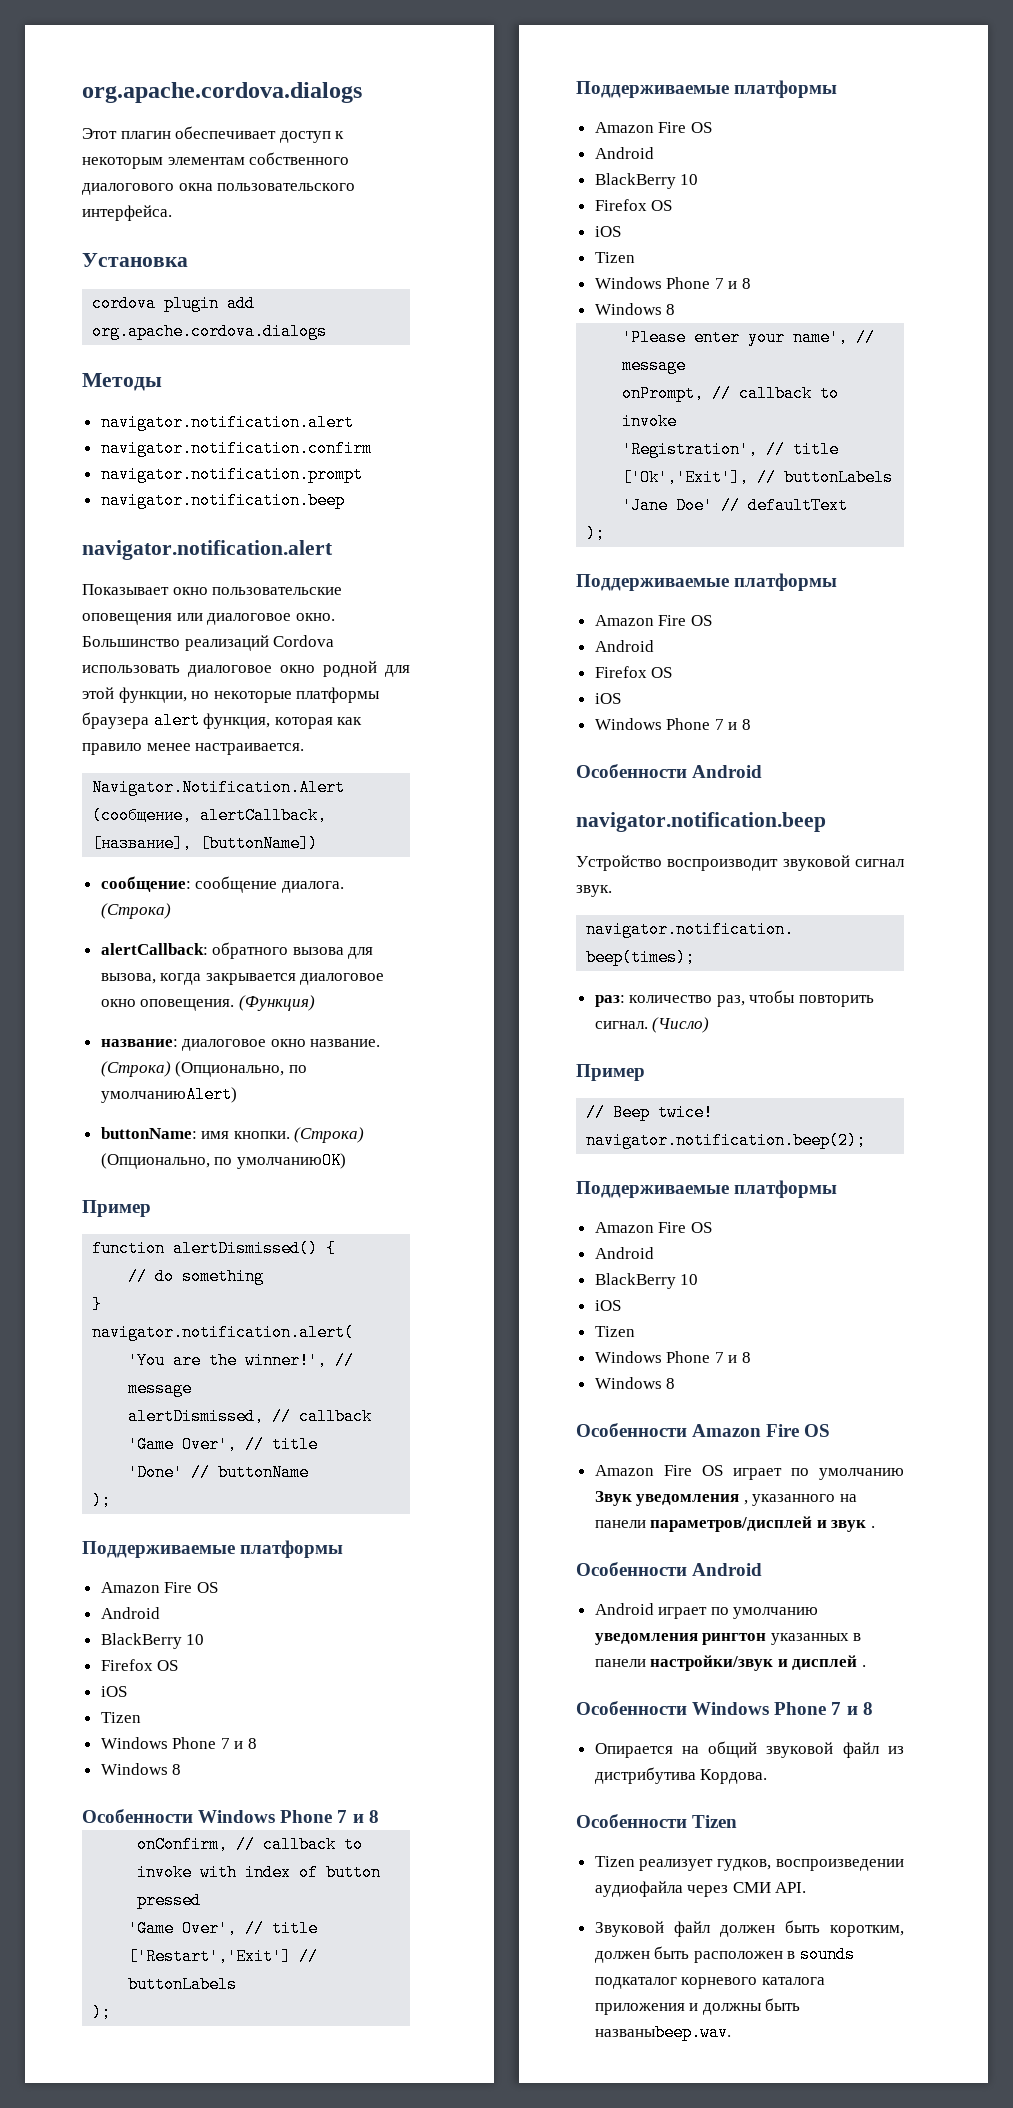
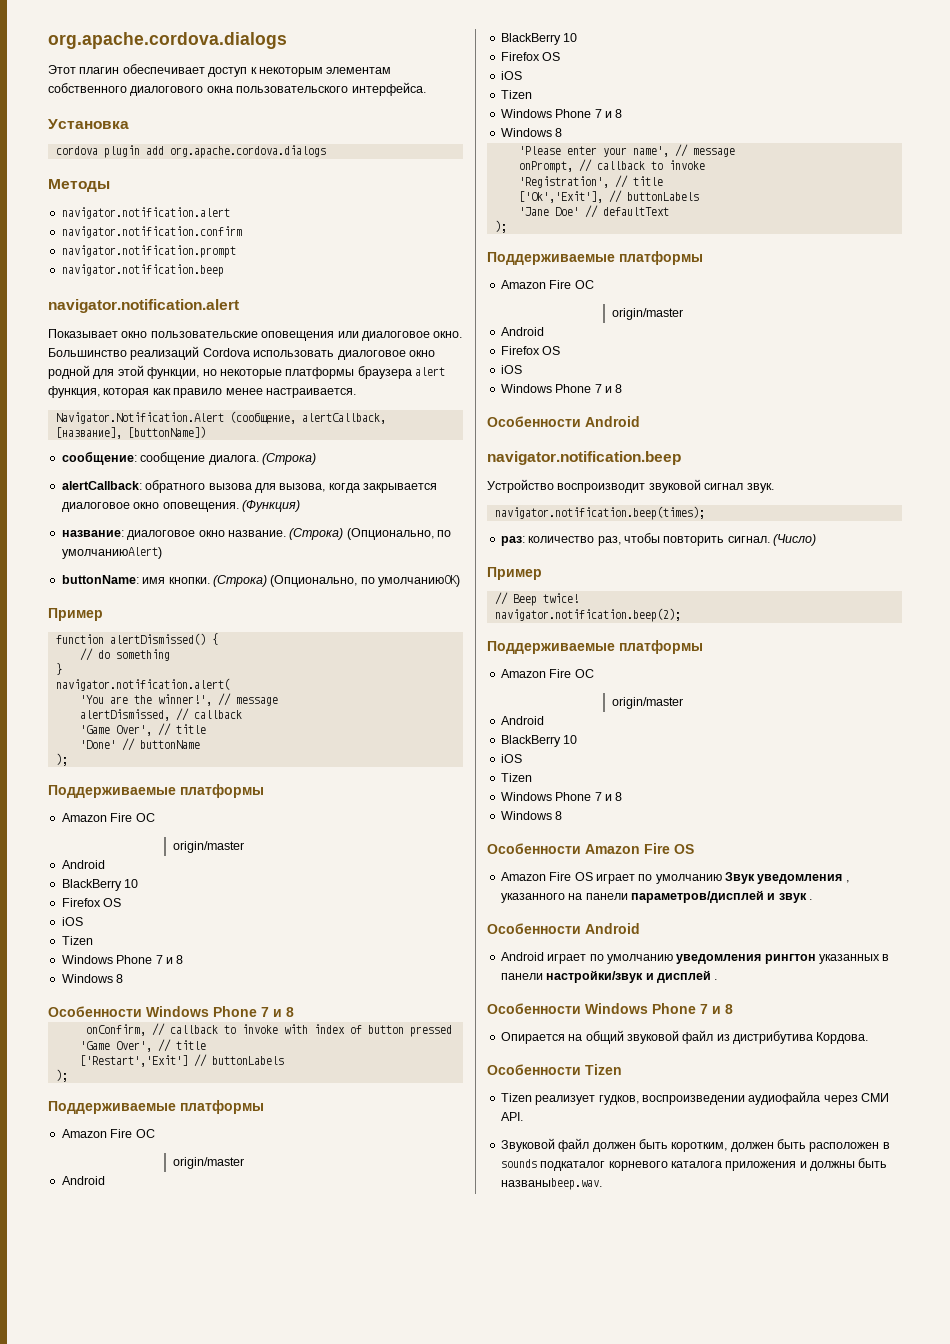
[196,1582,218,1593] OS -> [135,813,155,822] [172,841,244,853] ОС // origin/master
[690,122,712,133] OS -> [135,1129,155,1138] [172,1157,244,1169] ОС // origin/master
[690,615,712,626] OS -> [574,280,594,289] [611,308,683,320] ОС // origin/master
[690,1222,712,1233] OS -> [574,669,594,678] [611,697,683,709] ОС // origin/master

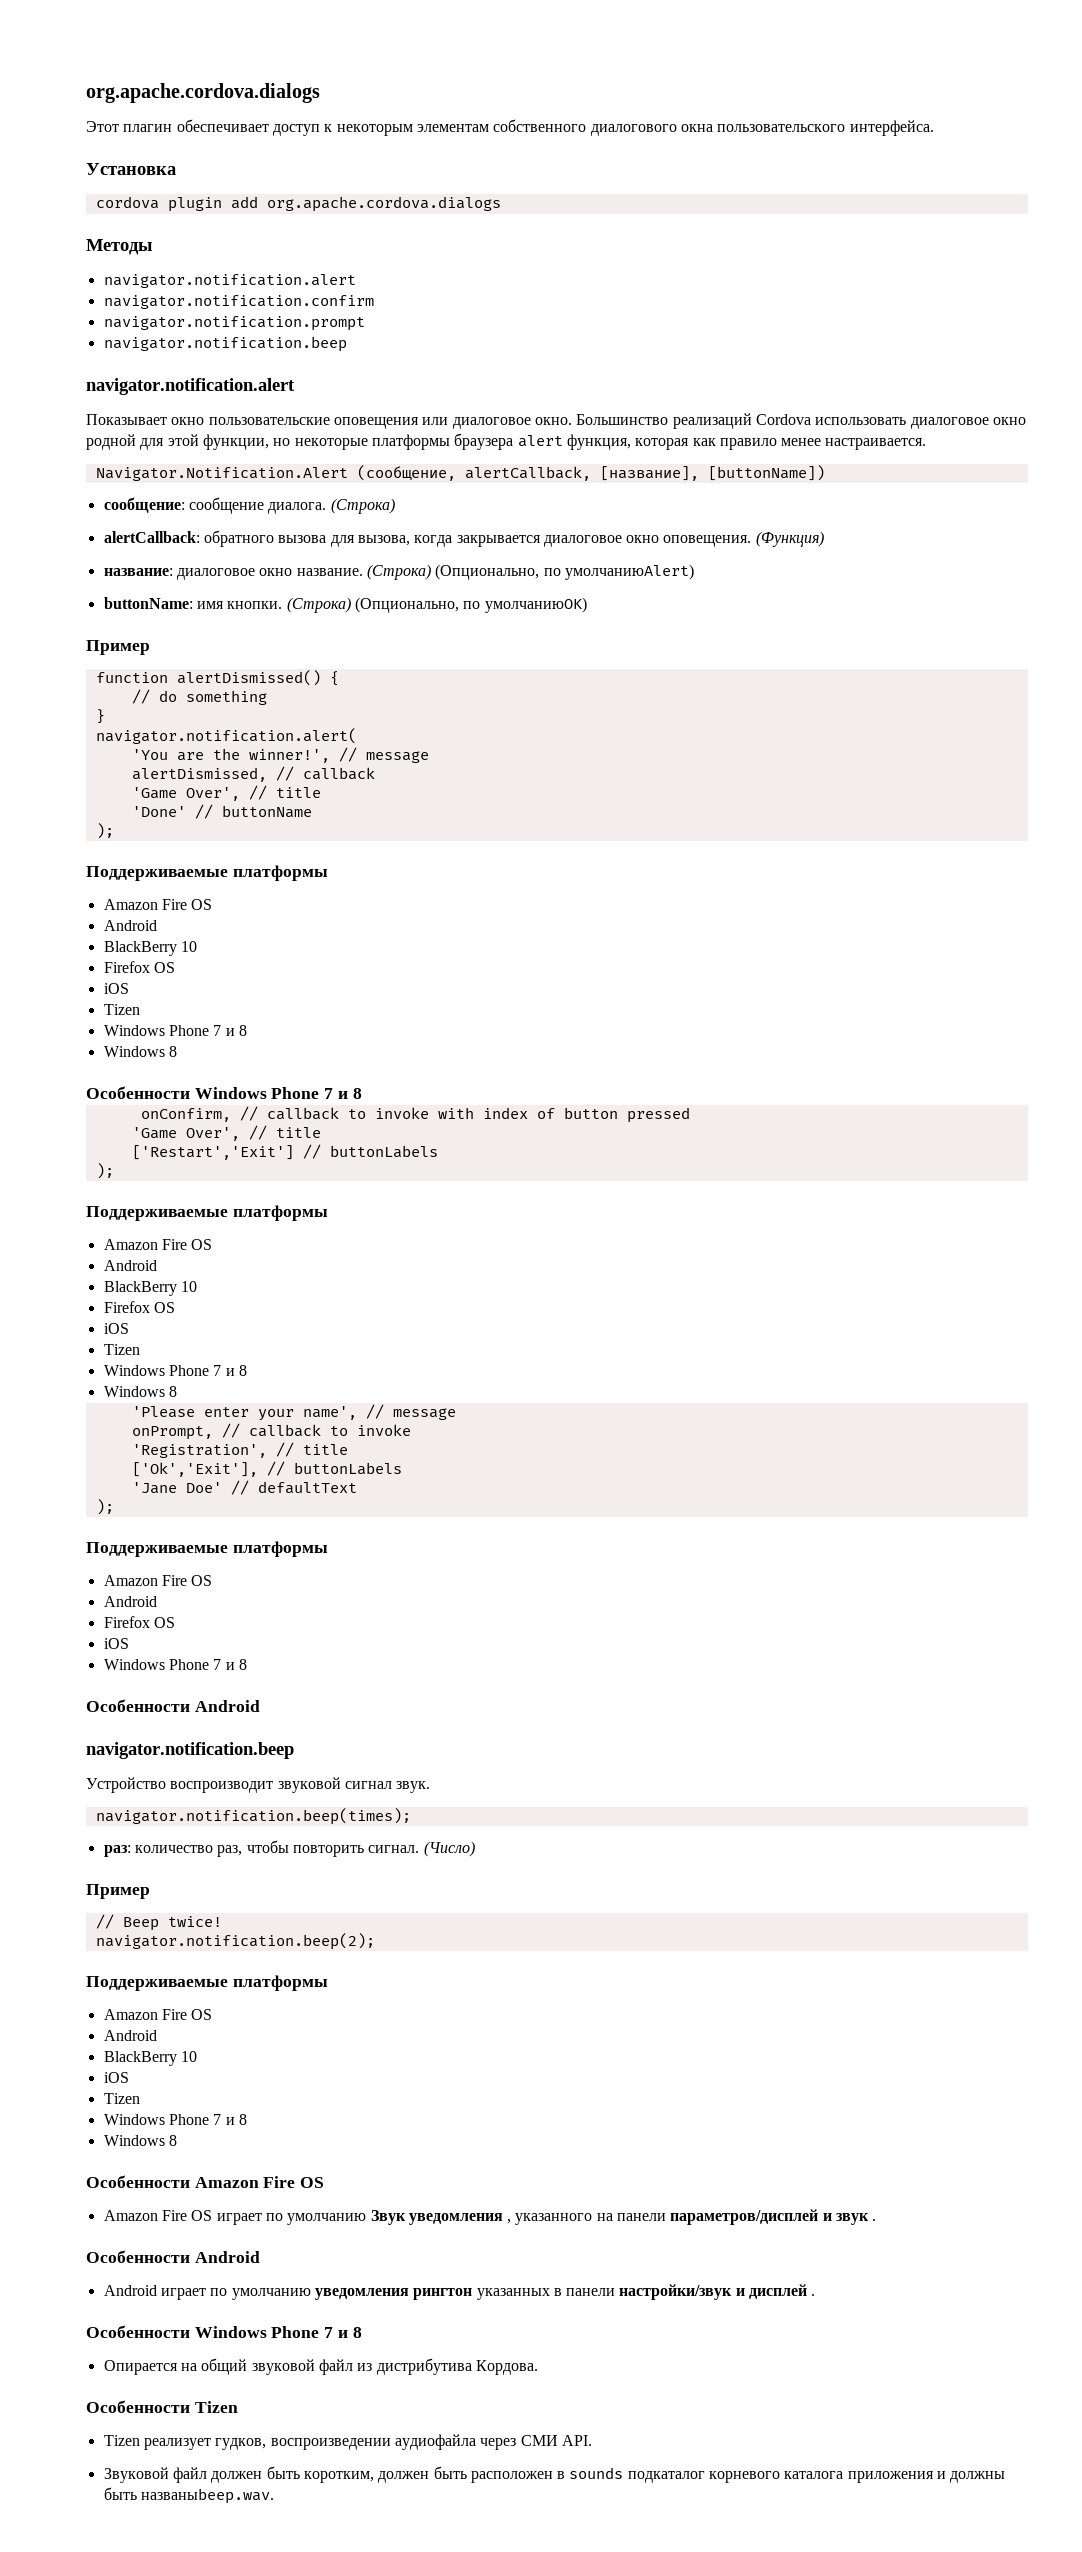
[135,813,155,822] [172,841,244,853] ОС // origin/master -> [191,899,213,910] OS
[135,1129,155,1138] [172,1157,244,1169] ОС // origin/master -> [191,1239,213,1250] OS
[574,280,594,289] [611,308,683,320] ОС // origin/master -> [191,1575,213,1586] OS
[574,669,594,678] [611,697,683,709] ОС // origin/master -> [191,2009,213,2020] OS

